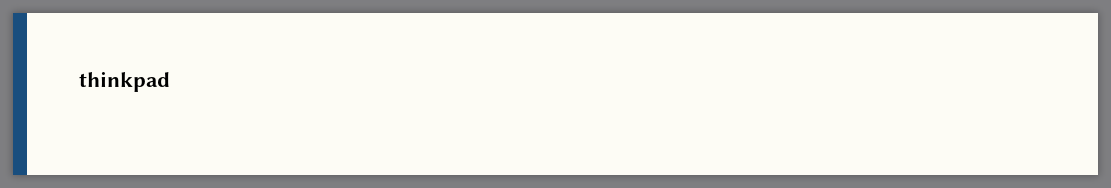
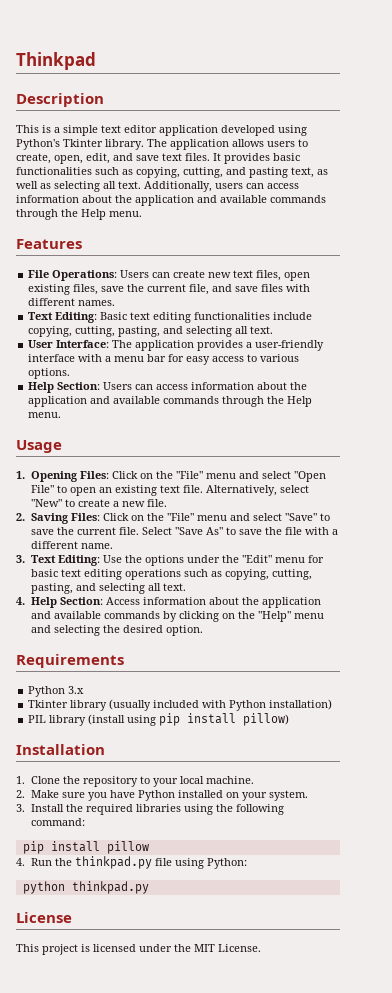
[79,71,170,92] thinkpad -> [16,52,96,70] [16,93,104,107] [16,125,307,136] [16,139,308,150] [16,153,300,164] [16,167,328,178] [16,181,299,192] [16,195,326,206] [16,209,142,220] [16,239,82,249] [28,270,311,281] [28,284,311,295] [28,298,116,306] [28,312,313,323] [28,326,274,337] [28,340,325,351] [28,354,300,365] [28,368,71,379] [28,382,308,393] [28,396,313,407] [28,412,62,418] [16,440,62,453] [16,471,327,482] [31,485,310,496] [31,499,168,507] [16,513,331,524] [31,527,339,535] [31,541,114,549] [16,555,325,566] [31,569,313,580] [31,583,187,594] [16,597,322,608] [31,611,325,622] [31,625,204,636] [16,654,124,668] [28,686,85,697] [28,699,333,711] [28,713,290,726] [16,744,105,755] [16,776,255,787] [16,790,309,801] [16,804,285,815] [31,818,86,826] [22,841,149,854] [16,856,248,869] [22,881,149,894] [16,912,72,923] [16,944,261,955] Thinkpad // Description // This is a simple text editor application developed using Python's Tkinter library. The application allows users to create, open, edit, and save text files. It provides basic functionalities such as copying, cutting, and pasting text, as well as selecting all text. Additionally, users can access information about the application and available commands through the Help menu. // Features // File Operations: Users can create new text files, open existing files, save the current file, and save files with different names. // Text Editing: Basic text editing functionalities include copying, cutting, pasting, and selecting all text. // User Interface: The application provides a user-friendly interface with a menu bar for easy access to various options. // Help Section: Users can access information about the application and available commands through the Help menu. // Usage // 1. Opening Files: Click on the "File" menu and select "Open File" to open an existing text file. Alternatively, select "New" to create a new file. // 2. Saving Files: Click on the "File" menu and select "Save" to save the current file. Select "Save As" to save the file with a different name. // 3. Text Editing: Use the options under the "Edit" menu for basic text editing operations such as copying, cutting, pasting, and selecting all text. // 4. Help Section: Access information about the application and available commands by clicking on the "Help" menu and selecting the desired option. // Requirements // Python 3.x // Tkinter library (usually included with Python installation) // PIL library (install using pip install pillow) // Installation // 1. Clone the repository to your local machine. // 2. Make sure you have Python installed on your system. // 3. Install the required libraries using the following command: // pip install pillow // 4. Run the thinkpad.py file using Python: // python thinkpad.py // License // This project is licensed under the MIT License.

